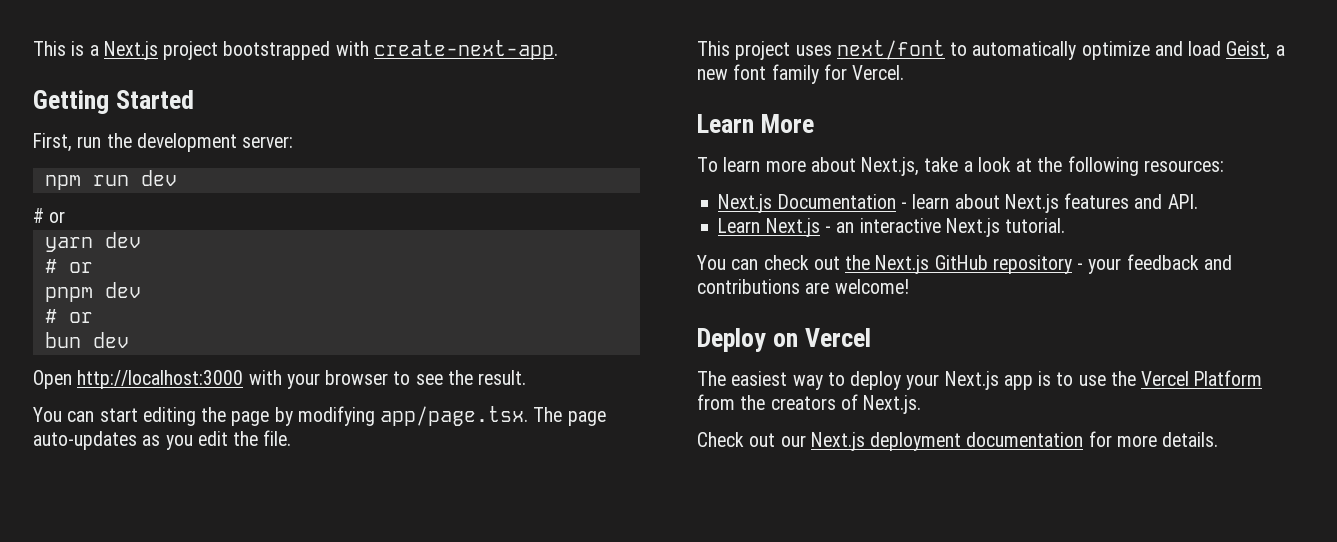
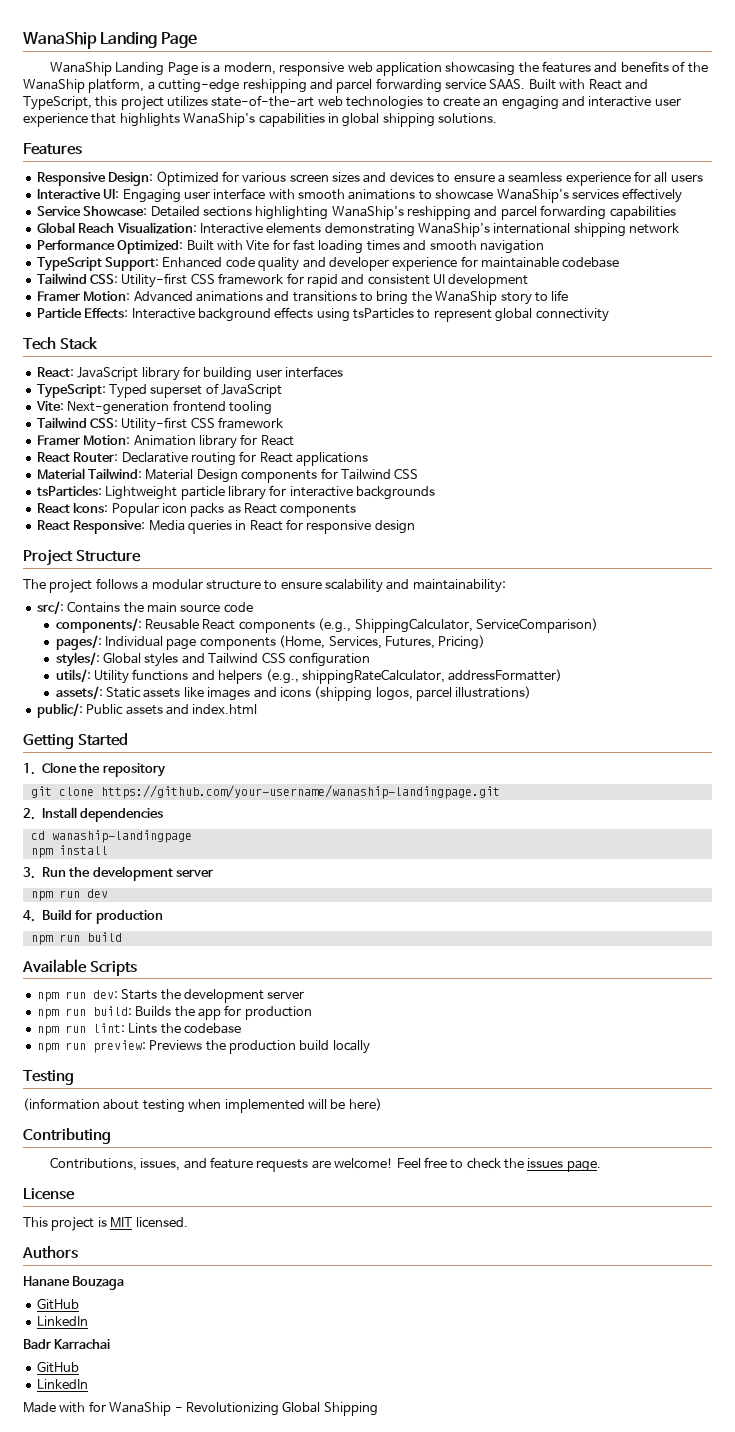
[33,40,558,60] [33,90,195,114] [33,133,294,152] This is a Next.js project bootstrapped with create-next-app. // Getting Started // First, run the development server: -> [23,32,198,49] [49,61,708,76] [23,78,648,93] [23,95,681,110] [23,113,497,127] [23,143,82,155] [36,171,703,186] [36,188,683,203] [36,205,676,220] [36,222,680,237] [36,239,544,254] [36,256,620,271] [36,273,529,288] [36,290,569,305] [36,307,609,322] [23,337,98,350] [36,366,343,381] [36,383,283,398] [35,400,272,415] [36,417,284,432] [36,434,294,449] [36,451,368,466] [36,468,419,483] [36,485,435,500] [36,503,357,517] [36,519,415,534] [23,549,141,566] [23,578,506,593] [36,601,253,615] [55,618,598,633] [55,635,486,650] [55,652,370,667] [55,669,563,684] [55,686,532,701] [36,703,258,718] [23,733,128,749] [23,762,166,777] [30,785,500,799] [23,807,164,822] [30,830,192,843] [30,845,108,858] [23,866,214,881] WanaShip Landing Page // WanaShip Landing Page is a modern, responsive web application showcasing the features and benefits of the WanaShip platform, a cutting-edge reshipping and parcel forwarding service SAAS. Built with React and TypeScript, this project utilizes state-of-the-art web technologies to create an engaging and interactive user experience that highlights WanaShip's capabilities in global shipping solutions. // Features // Responsive Design: Optimized for various screen sizes and devices to ensure a seamless experience for all users // Interactive UI: Engaging user interface with smooth animations to showcase WanaShip's services effectively // Service Showcase: Detailed sections highlighting WanaShip's reshipping and parcel forwarding capabilities // Global Reach Visualization: Interactive elements demonstrating WanaShip's international shipping network // Performance Optimized: Built with Vite for fast loading times and smooth navigation // TypeScript Support: Enhanced code quality and developer experience for maintainable codebase // Tailwind CSS: Utility-first CSS framework for rapid and consistent UI development // Framer Motion: Advanced animations and transitions to bring the WanaShip story to life // Particle Effects: Interactive background effects using tsParticles to represent global connectivity // Tech Stack // React: JavaScript library for building user interfaces // TypeScript: Typed superset of JavaScript // Vite: Next-generation frontend tooling // Tailwind CSS: Utility-first CSS framework // Framer Motion: Animation library for React // React Router: Declarative routing for React applications // Material Tailwind: Material Design components for Tailwind CSS // tsParticles: Lightweight particle library for interactive backgrounds // React Icons: Popular icon packs as React components // React Responsive: Media queries in React for responsive design // Project Structure // The project follows a modular structure to ensure scalability and maintainability: // src/: Contains the main source code // components/: Reusable React components (e.g., ShippingCalculator, ServiceComparison) // pages/: Individual page components (Home, Services, Futures, Pricing) // styles/: Global styles and Tailwind CSS configuration // utils/: Utility functions and helpers (e.g., shippingRateCalculator, addressFormatter) // assets/: Static assets like images and icons (shipping logos, parcel illustrations) // public/: Public assets and index.html // Getting Started // 1. Clone the repository // git clone https://github.com/your-username/wanaship-landingpage.git // 2. Install dependencies // cd wanaship-landingpage // npm install // 3. Run the development server
[33,208,66,223] [44,232,141,252] [44,259,93,273] [44,282,141,302] [44,309,93,323] [44,332,129,348] [33,370,527,389] [33,406,606,426] [33,430,292,450] [697,40,1285,60] [697,64,905,84] [697,114,815,133] [697,156,1224,176] [718,193,1198,213] [718,218,1066,237] [697,254,1232,274] [697,279,909,294] [697,328,872,352] [697,370,1263,390] [697,394,922,414] [697,431,1219,451] # or // yarn dev // # or // pnpm dev // # or // bun dev // Open http://localhost:3000 with your browser to see the result. // You can start editing the page by modifying app/page.tsx. The page auto-updates as you edit the file. // This project uses next/font to automatically optimize and load Geist, a new font family for Vercel. // Learn More // To learn more about Next.js, take a look at the following resources: // Next.js Documentation - learn about Next.js features and API. // Learn Next.js - an interactive Next.js tutorial. // You can check out the Next.js GitHub repository - your feedback and contributions are welcome! // Deploy on Vercel // The easiest way to deploy your Next.js app is to use the Vercel Platform from the creators of Next.js. // Check out our Next.js deployment documentation for more details. -> [23,909,163,924] [30,932,122,945] [22,959,137,976] [36,989,305,1003] [36,1005,312,1020] [36,1023,241,1036] [36,1040,370,1054] [23,1070,74,1085] [23,1098,382,1113] [23,1128,111,1144] [49,1157,601,1172] [23,1188,75,1200] [23,1217,188,1231] [22,1246,78,1259] [23,1276,125,1290] [36,1298,79,1310] [36,1316,88,1326] [23,1339,111,1349] [36,1361,79,1373] [36,1379,88,1389] [23,1401,378,1416] 4. Build for production // npm run build // Available Scripts // npm run dev: Starts the development server // npm run build: Builds the app for production // npm run lint: Lints the codebase // npm run preview: Previews the production build locally // Testing // (information about testing when implemented will be here) // Contributing // Contributions, issues, and feature requests are welcome! Feel free to check the issues page. // License // This project is MIT licensed. // Authors // Hanane Bouzaga // GitHub // LinkedIn // Badr Karrachai // GitHub // LinkedIn // Made with for WanaShip - Revolutionizing Global Shipping

